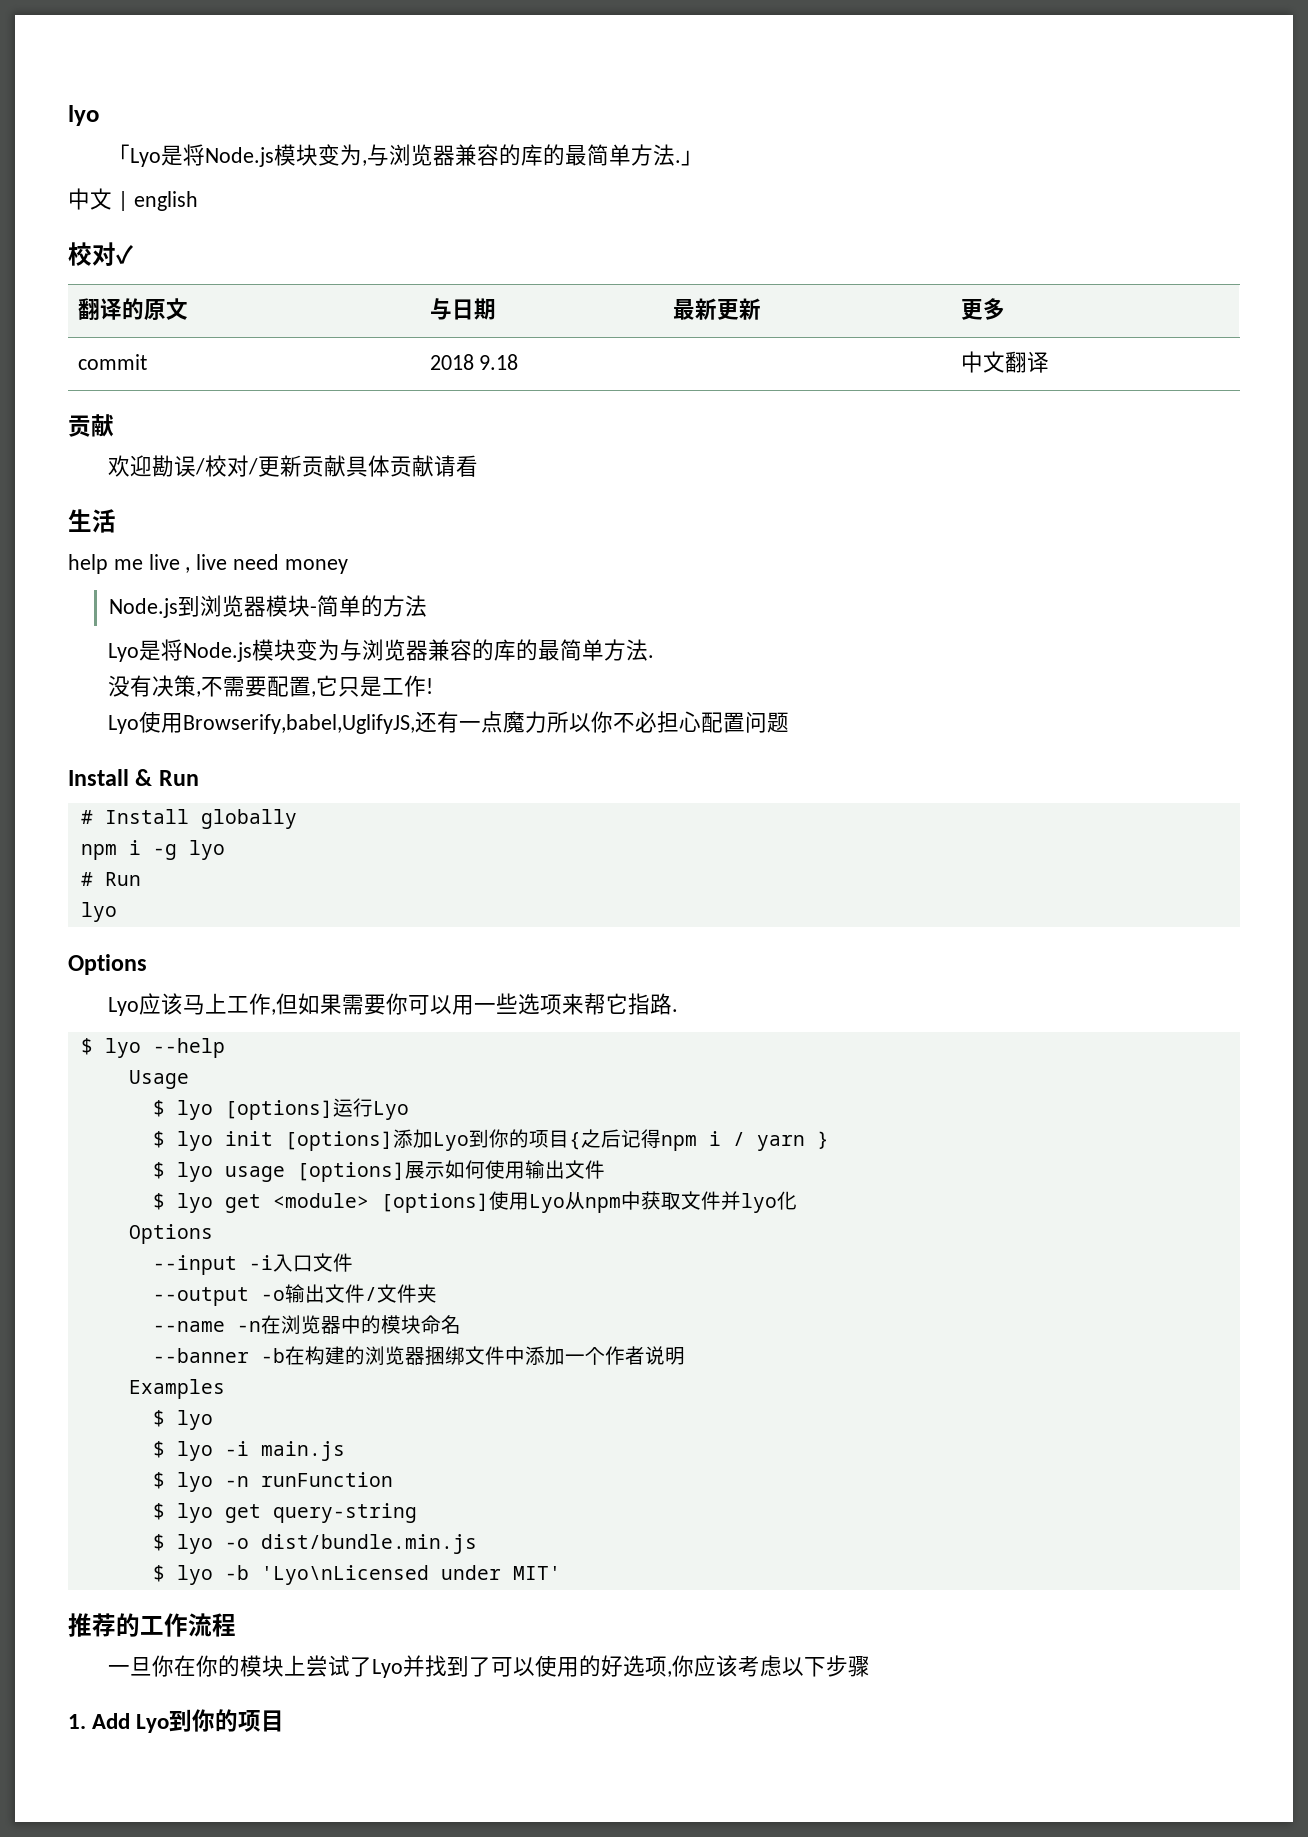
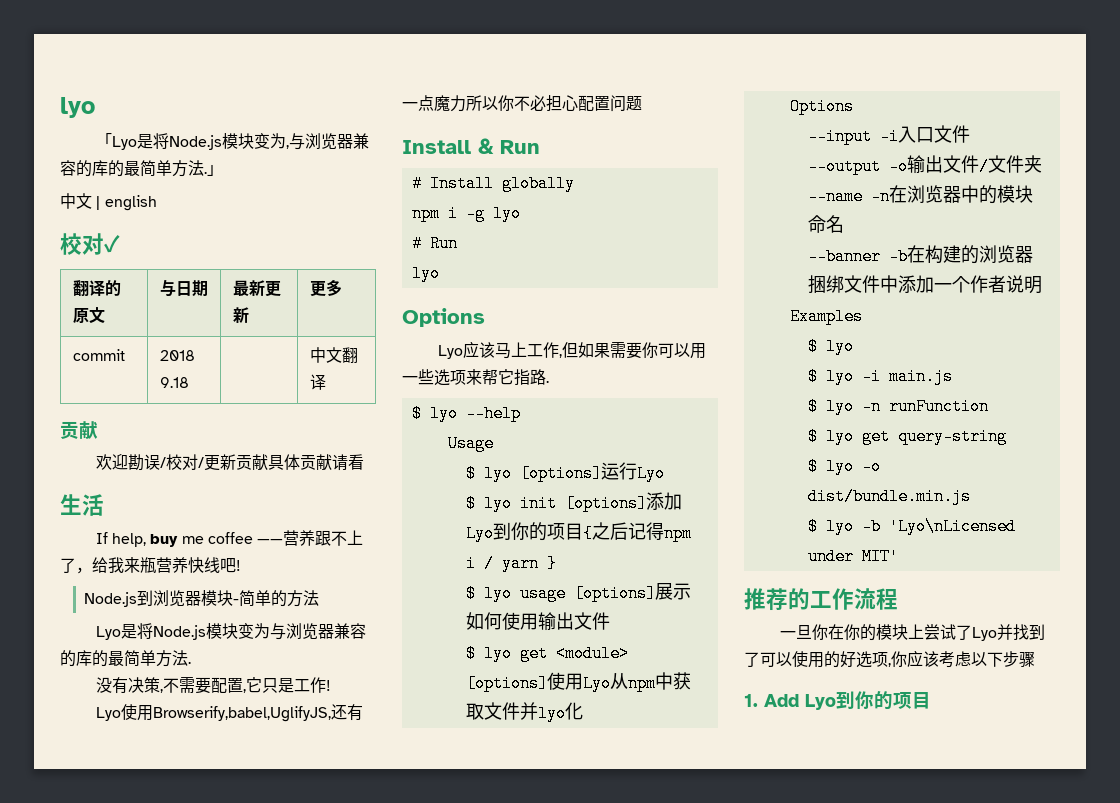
[68,554,348,574] help me live , live need money -> [95,530,364,547] [60,557,241,574] If help, buy me coffee ——营养跟不上了，给我来瓶营养快线吧!

